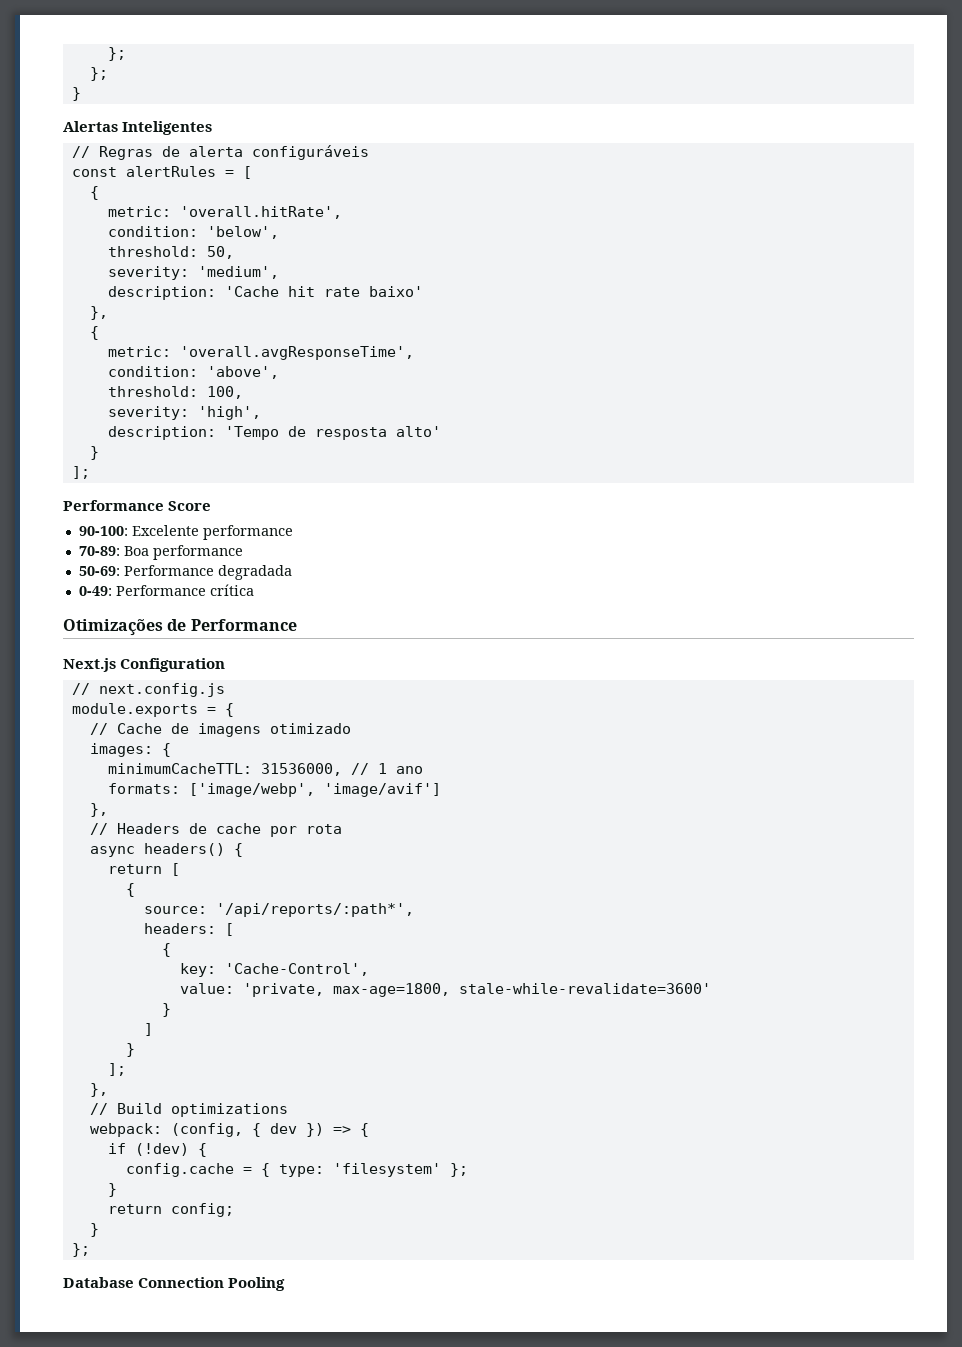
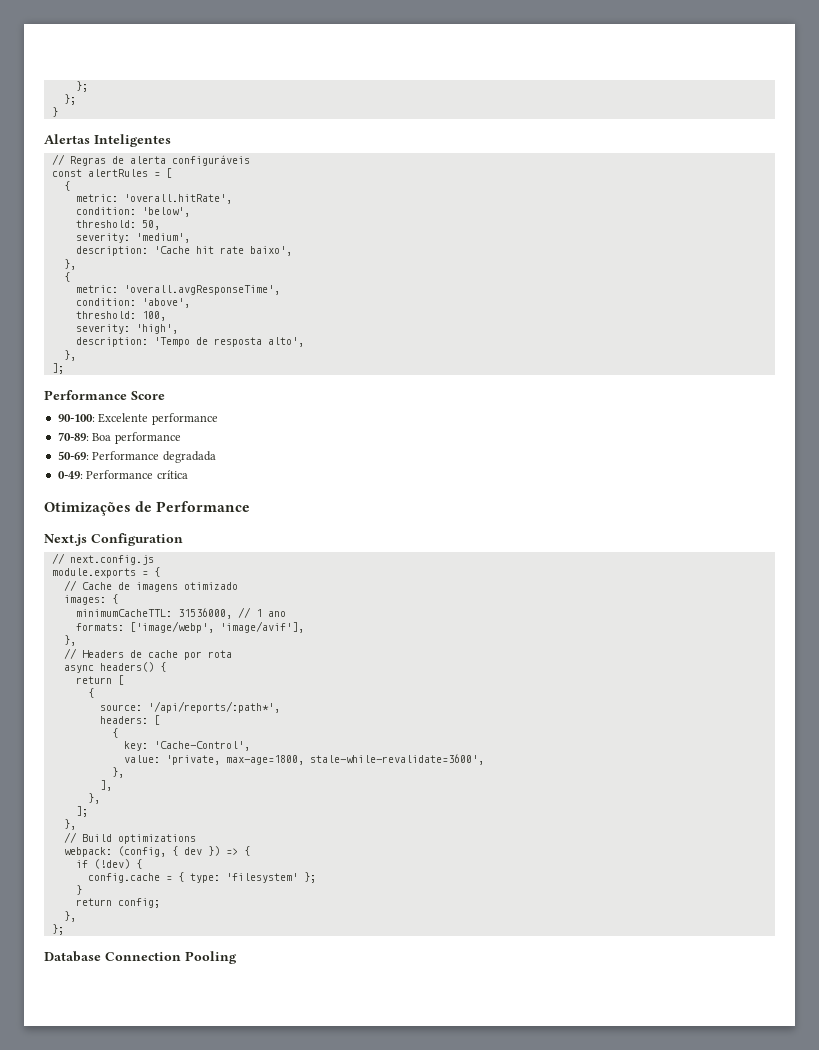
[368,286,423,297] baixo' -> [249,246,292,256] baixo',
[395,426,441,437] [89,446,99,460] alto' // } -> [267,337,304,347] [63,350,76,361] alto', // },
[323,783,441,797] 'image/avif'] -> [219,621,304,633] 'image/avif'],
[458,983,711,994] [161,1003,171,1017] [143,1023,153,1036] [125,1043,135,1057] stale-while-revalidate=3600' // } // ] // } -> [309,754,484,765] [111,767,124,778] [99,780,112,791] [87,793,100,804] stale-while-revalidate=3600', // }, // ], // },
[89,1223,99,1237] } -> [63,911,76,922] },

